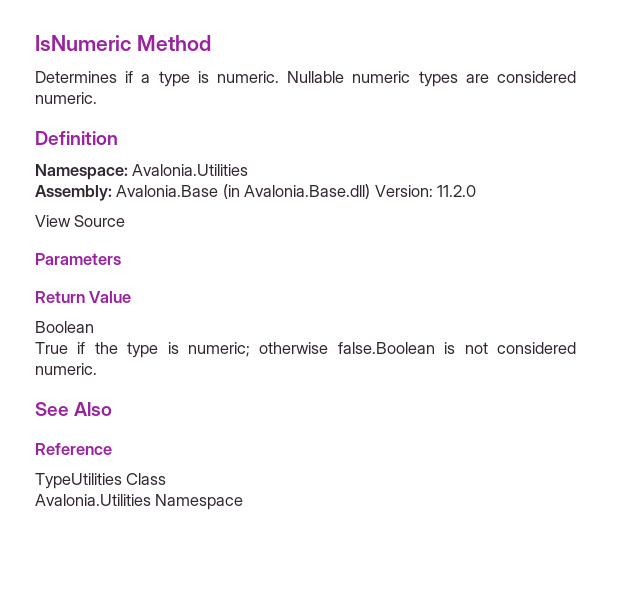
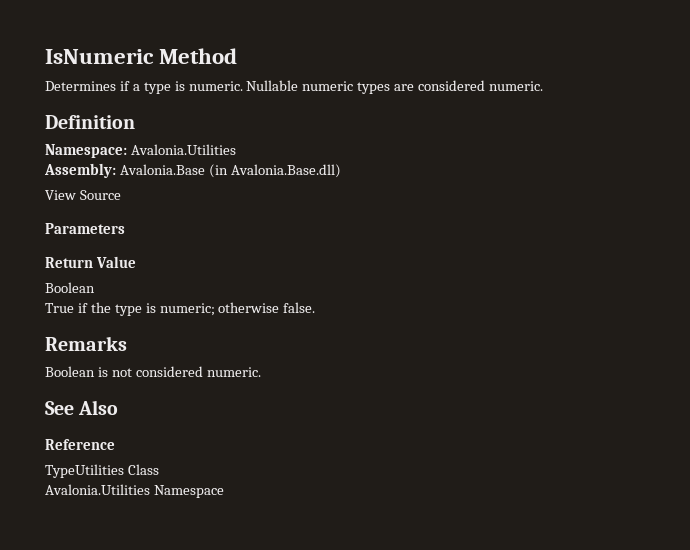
[374,185,477,197] Version: 11.2.0 -> (341, 171) none
[337,342,435,354] false.Boolean -> [283,302,316,313] [45,336,127,351] [45,366,95,377] false. // Remarks // Boolean

